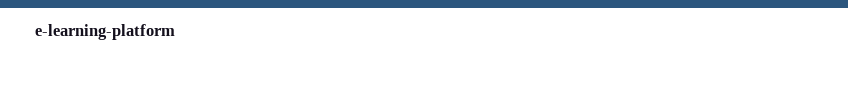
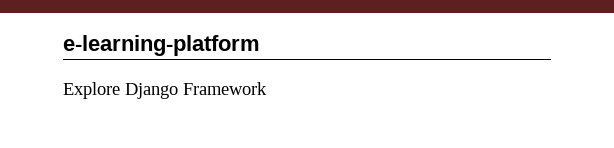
(175, 32) none -> [63,82,267,99] // Explore Django Framework

